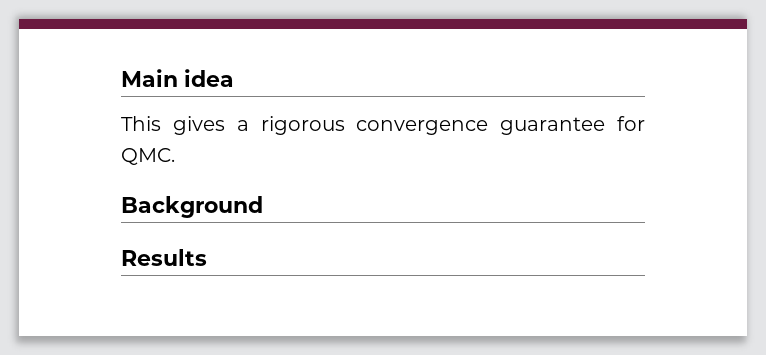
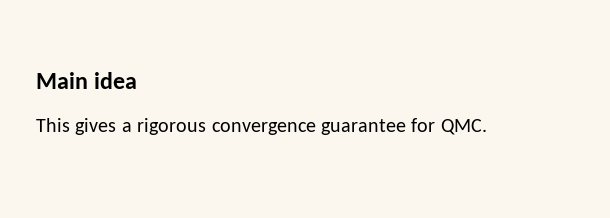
[121,196,263,218] [121,249,207,266] // Background // Results -> (487, 127) none

